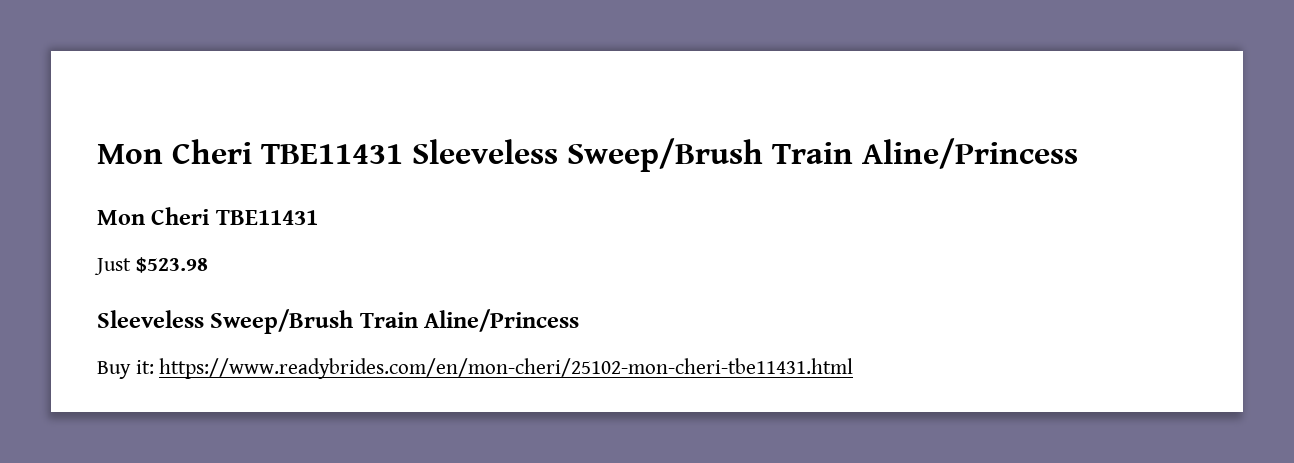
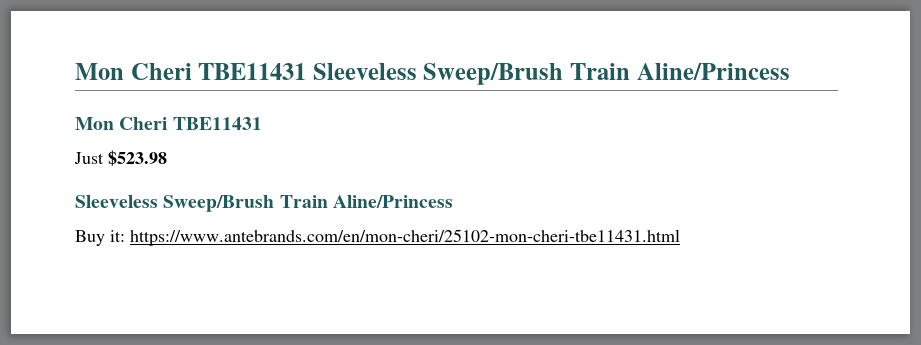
[159,358,854,379] https://www.readybrides.com/en/mon-cheri/25102-mon-cheri-tbe11431.html -> [130,229,680,246] https://www.antebrands.com/en/mon-cheri/25102-mon-cheri-tbe11431.html

